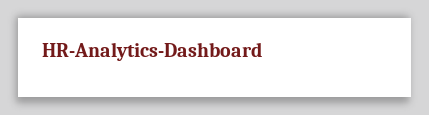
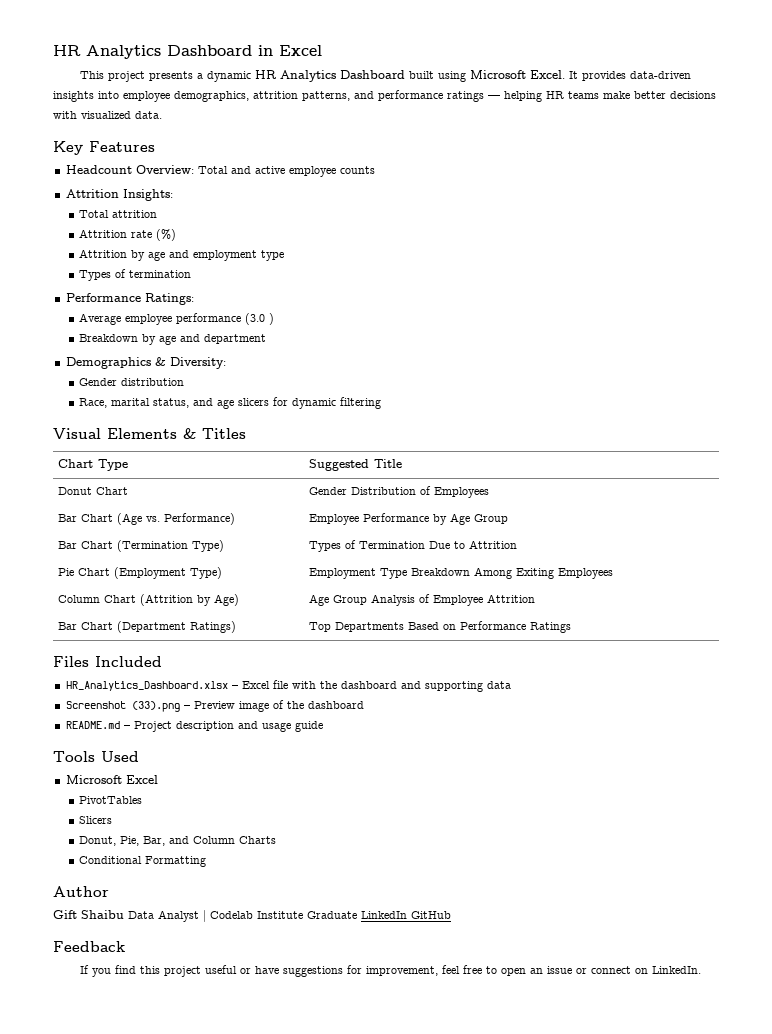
[42,42,262,61] HR-Analytics-Dashboard -> [53,45,322,59] [79,70,691,82] [53,90,716,102] [53,111,162,119] [53,141,155,155] [65,165,375,177] [65,189,173,201] [79,210,158,218] [79,229,177,241] [79,249,285,261] [79,269,192,281] [65,293,194,305] [79,313,275,325] [79,334,267,345] [65,357,226,369] [79,378,185,386] [79,397,382,409] [53,428,246,439] [58,459,129,471] [309,459,403,471] [58,487,129,495] [309,486,490,498] [58,513,236,525] [309,513,509,525] [58,540,225,552] [309,540,518,552] [58,567,223,579] [309,567,614,579] [58,594,240,606] [309,594,536,606] [58,621,237,633] [309,621,572,633] [53,656,162,667] [65,680,511,692] [65,700,364,712] [65,721,323,732] [53,751,139,762] [65,775,158,784] [79,796,143,804] [79,816,113,824] [79,836,277,846] [79,856,207,867] [53,886,109,897] [53,910,451,922] [53,941,125,952] [79,965,701,977] HR Analytics Dashboard in Excel // This project presents a dynamic HR Analytics Dashboard built using Microsoft Excel. It provides data-driven insights into employee demographics, attrition patterns, and performance ratings — helping HR teams make better decisions with visualized data. // Key Features // Headcount Overview: Total and active employee counts // Attrition Insights: // Total attrition // Attrition rate (%) // Attrition by age and employment type // Types of termination // Performance Ratings: // Average employee performance (3.0 ) // Breakdown by age and department // Demographics & Diversity: // Gender distribution // Race, marital status, and age slicers for dynamic filtering // Visual Elements & Titles // Chart Type | Suggested Title // Donut Chart | Gender Distribution of Employees // Bar Chart (Age vs. Performance) | Employee Performance by Age Group // Bar Chart (Termination Type) | Types of Termination Due to Attrition // Pie Chart (Employment Type) | Employment Type Breakdown Among Exiting Employees // Column Chart (Attrition by Age) | Age Group Analysis of Employee Attrition // Bar Chart (Department Ratings) | Top Departments Based on Performance Ratings // Files Included // HR_Analytics_Dashboard.xlsx – Excel file with the dashboard and supporting data // Screenshot (33).png – Preview image of the dashboard // README.md – Project description and usage guide // Tools Used // Microsoft Excel // PivotTables // Slicers // Donut, Pie, Bar, and Column Charts // Conditional Formatting // Author // Gift Shaibu Data Analyst | Codelab Institute Graduate LinkedIn GitHub // Feedback // If you find this project useful or have suggestions for improvement, feel free to open an issue or connect on LinkedIn.

